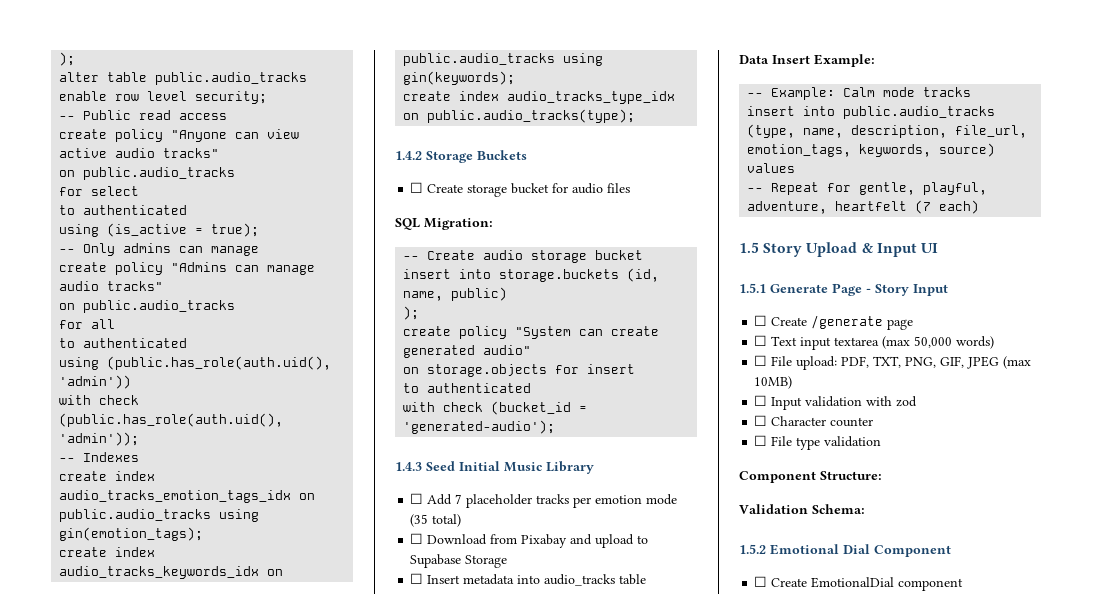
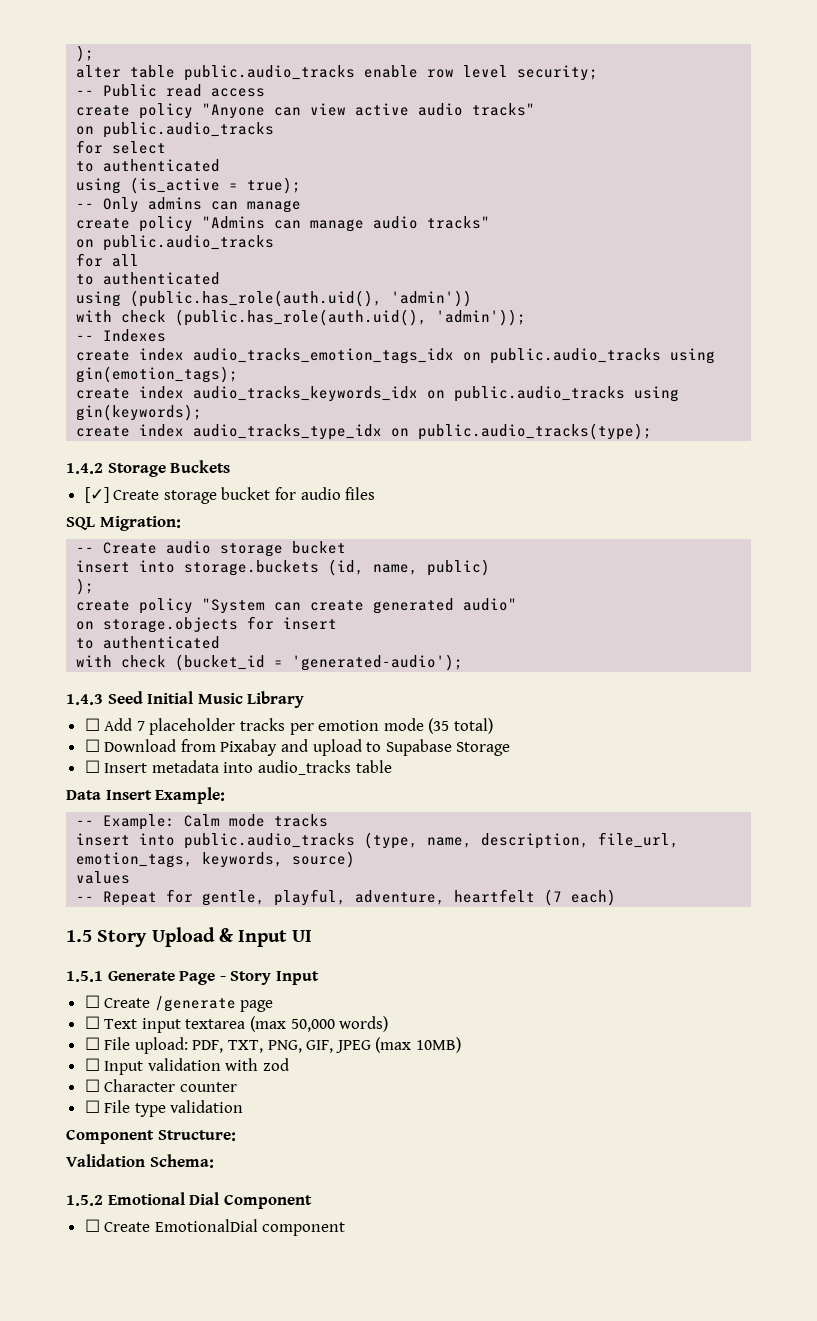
[410,182,424,193] ☐ -> [84,487,109,503] [✓]

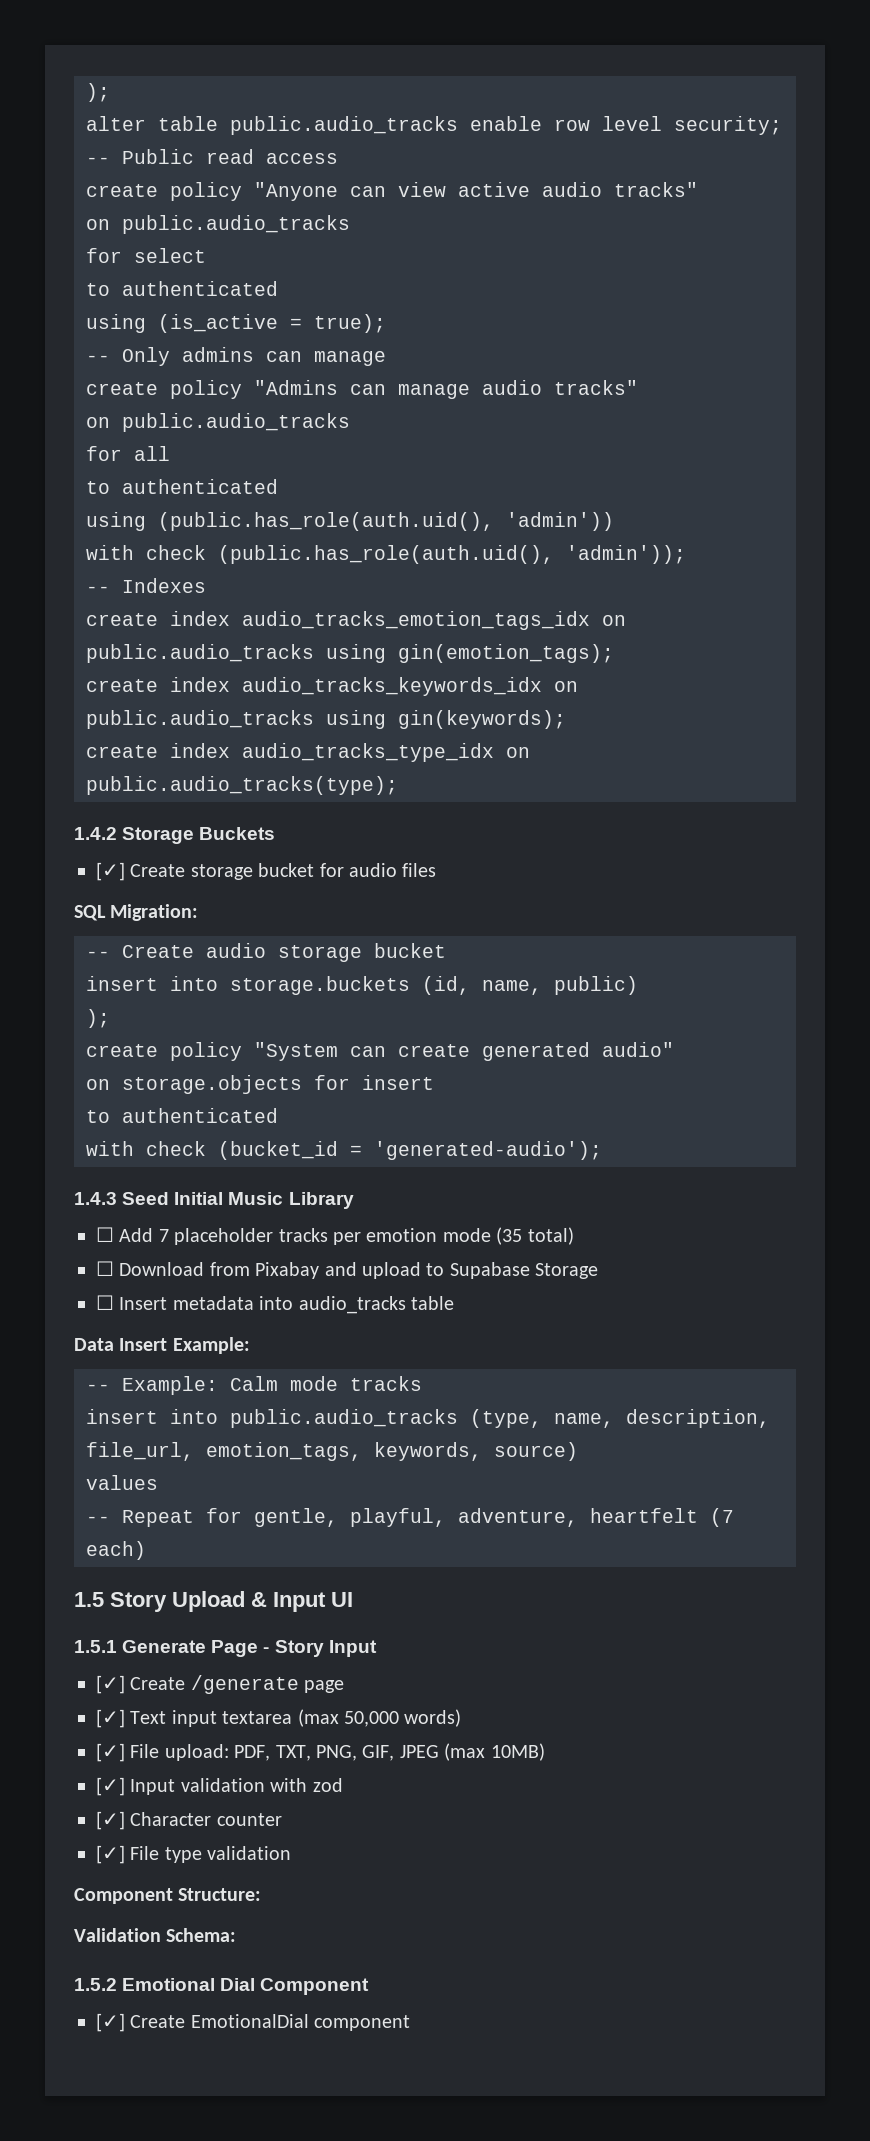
[84,995,100,1008] ☐ -> [96,1675,125,1694] [✓]
[84,1016,100,1029] ☐ -> [96,1709,125,1728] [✓]
[84,1037,100,1050] ☐ -> [96,1743,125,1762] [✓]
[84,1058,100,1071] ☐ -> [96,1777,125,1796] [✓]
[84,1079,100,1092] ☐ -> [96,1811,125,1830] [✓]
[84,1100,100,1113] ☐ -> [96,1845,125,1864] [✓]
[84,1219,100,1232] ☐ -> [96,2013,125,2032] [✓]

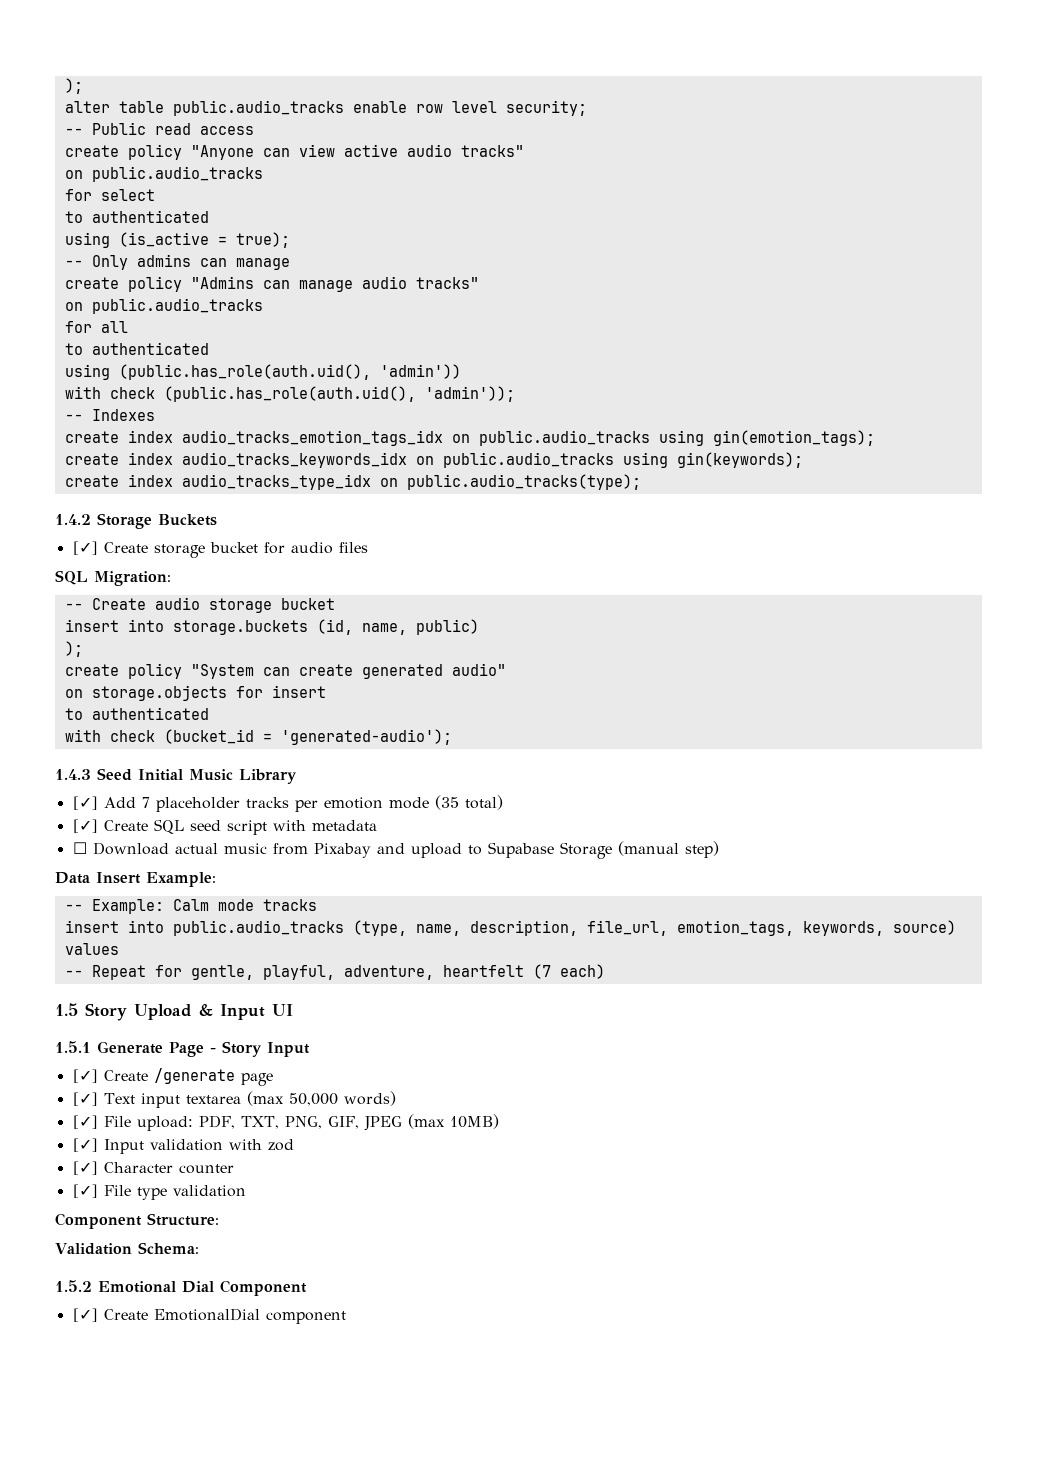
[96,1227,114,1242] ☐ -> [72,796,98,810] [✓]
(574, 1236) none -> [72,819,377,835] // [✓] Create SQL seed script with metadata
(205, 1269) none -> [174,843,267,854] actual music
[96,1295,454,1314] // ☐ Insert metadata into audio_tracks table -> [617,841,719,858] (manual step)

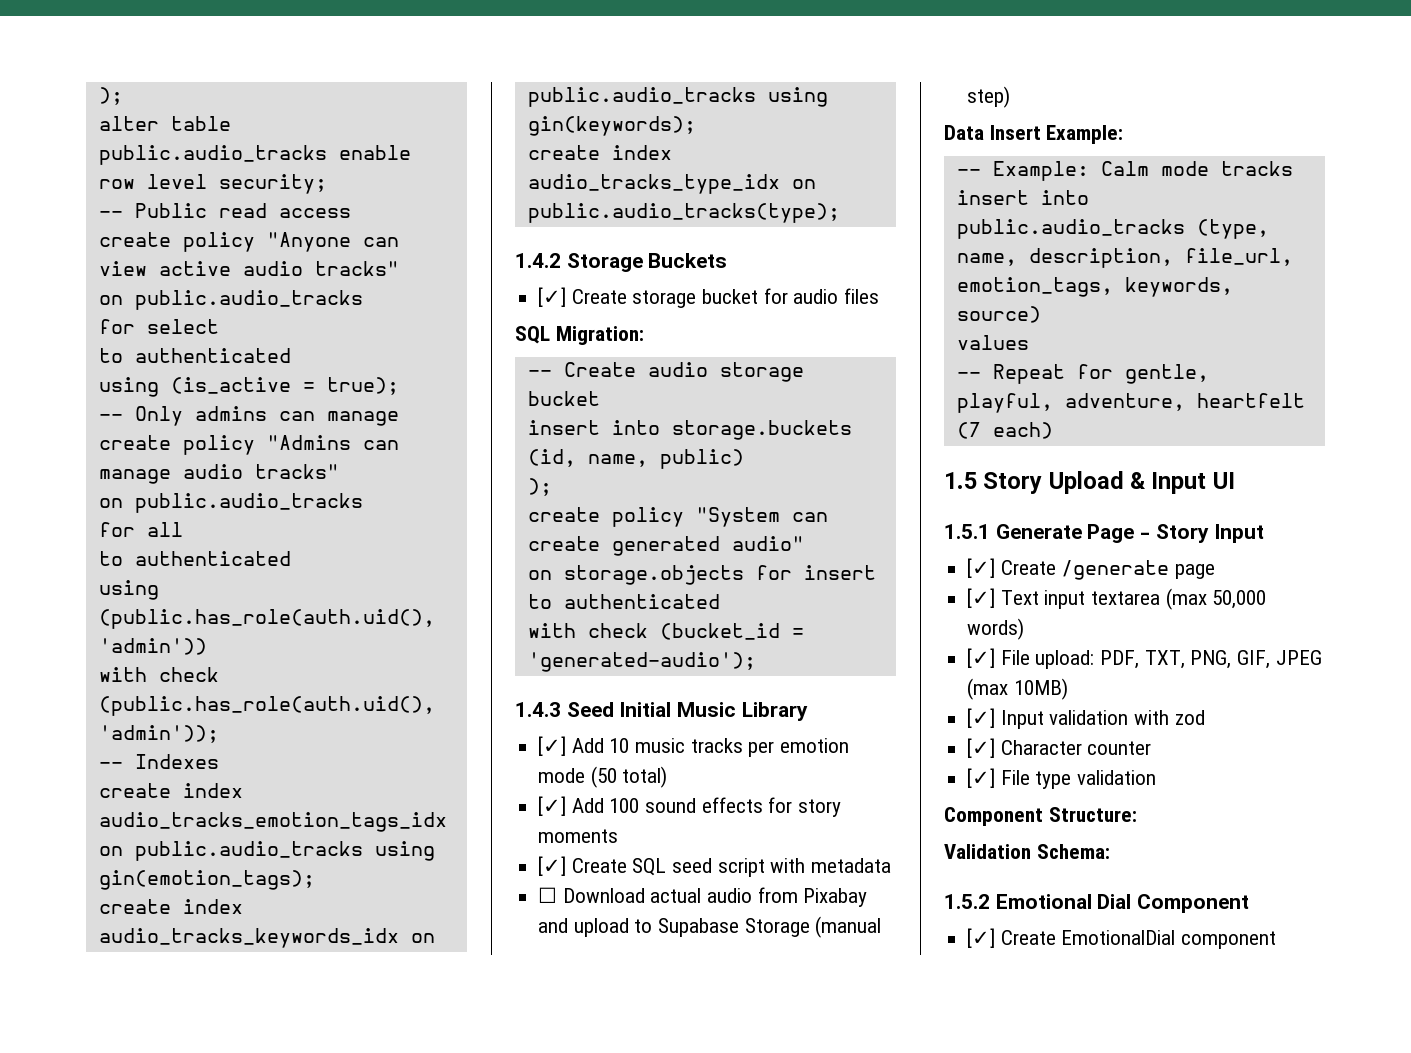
[141,797,240,812] 7 placeholder -> [609,738,686,753] 10 music
[434,795,459,810] (35 -> [590,766,617,788] (50
(503, 802) none -> [538,796,842,817] [538,829,619,843] // [✓] Add 100 sound effects for story moments
[223,843,267,854] music -> [707,888,753,903] audio

